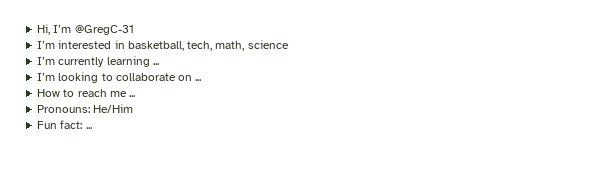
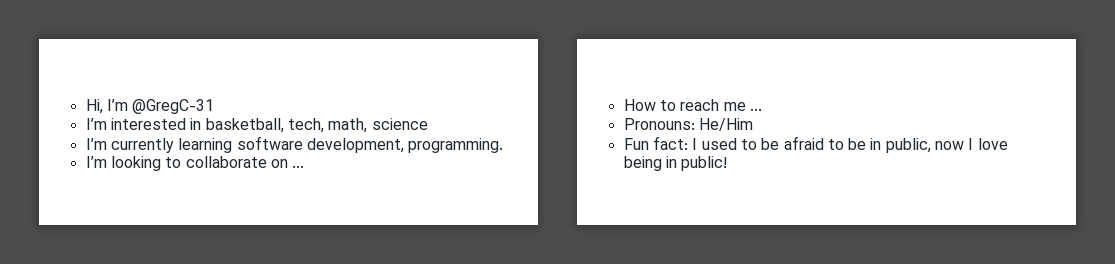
[152,63,159,65] ... -> [236,136,504,153] software development, programming.
[85,127,92,129] ... -> [692,136,1008,153] [623,156,728,171] I used to be afraid to be in public, now I love being in public!

